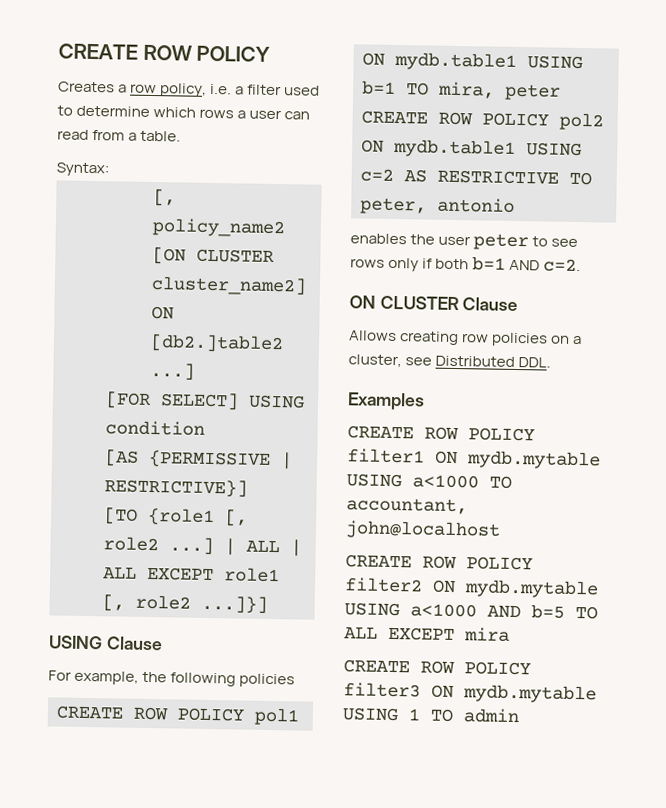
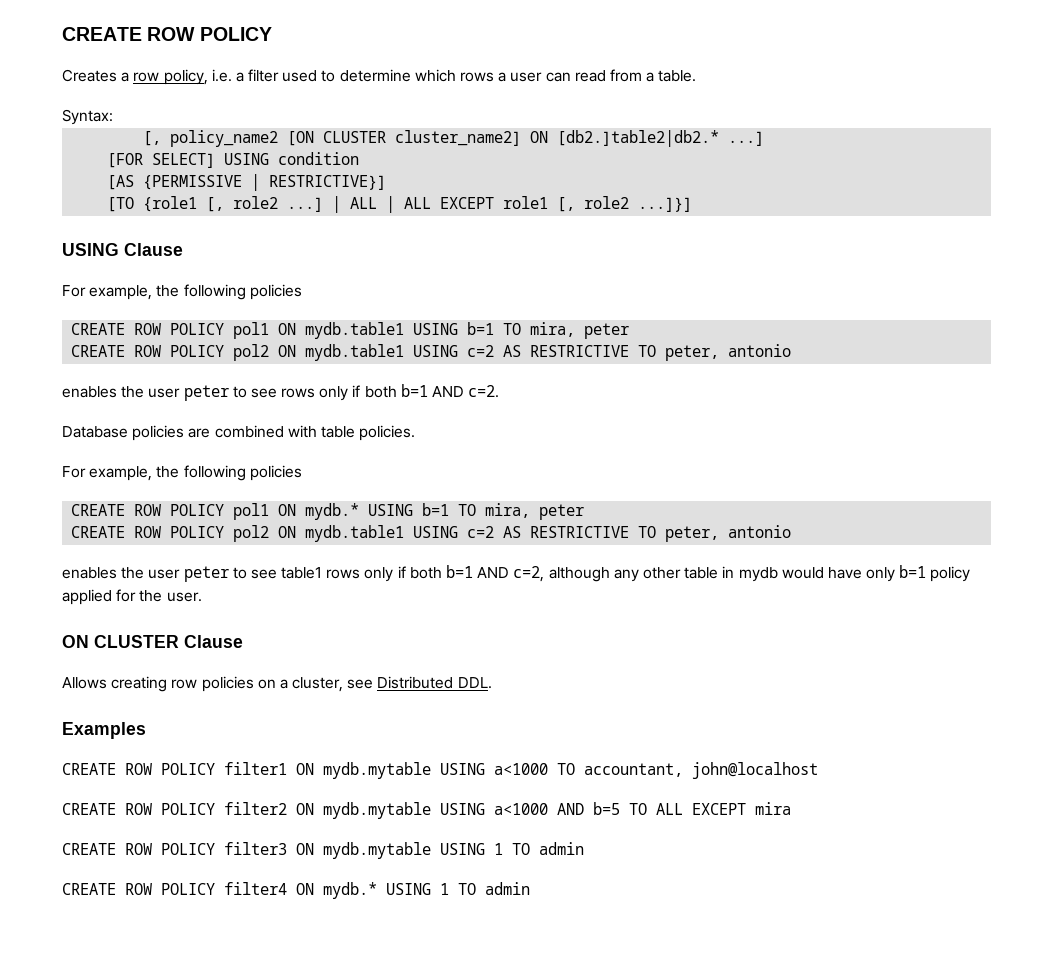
[150,334,284,354] [db2.]table2 -> [557,130,720,147] [db2.]table2|db2.*
(582, 265) none -> [62,425,416,441] [62,465,302,481] [71,503,585,520] [71,525,792,542] [62,565,971,582] [62,589,202,605] // Database policies are combined with table policies. // For example, the following policies // CREATE ROW POLICY pol1 ON mydb.* USING b=1 TO mira, peter // CREATE ROW POLICY pol2 ON mydb.table1 USING c=2 AS RESTRICTIVE TO peter, antonio // enables the user peter to see table1 rows only if both b=1 AND c=2, although any other table in mydb would have only b=1 policy applied for the user.
(520, 716) none -> [62,882,530,899] // CREATE ROW POLICY filter4 ON mydb.* USING 1 TO admin

